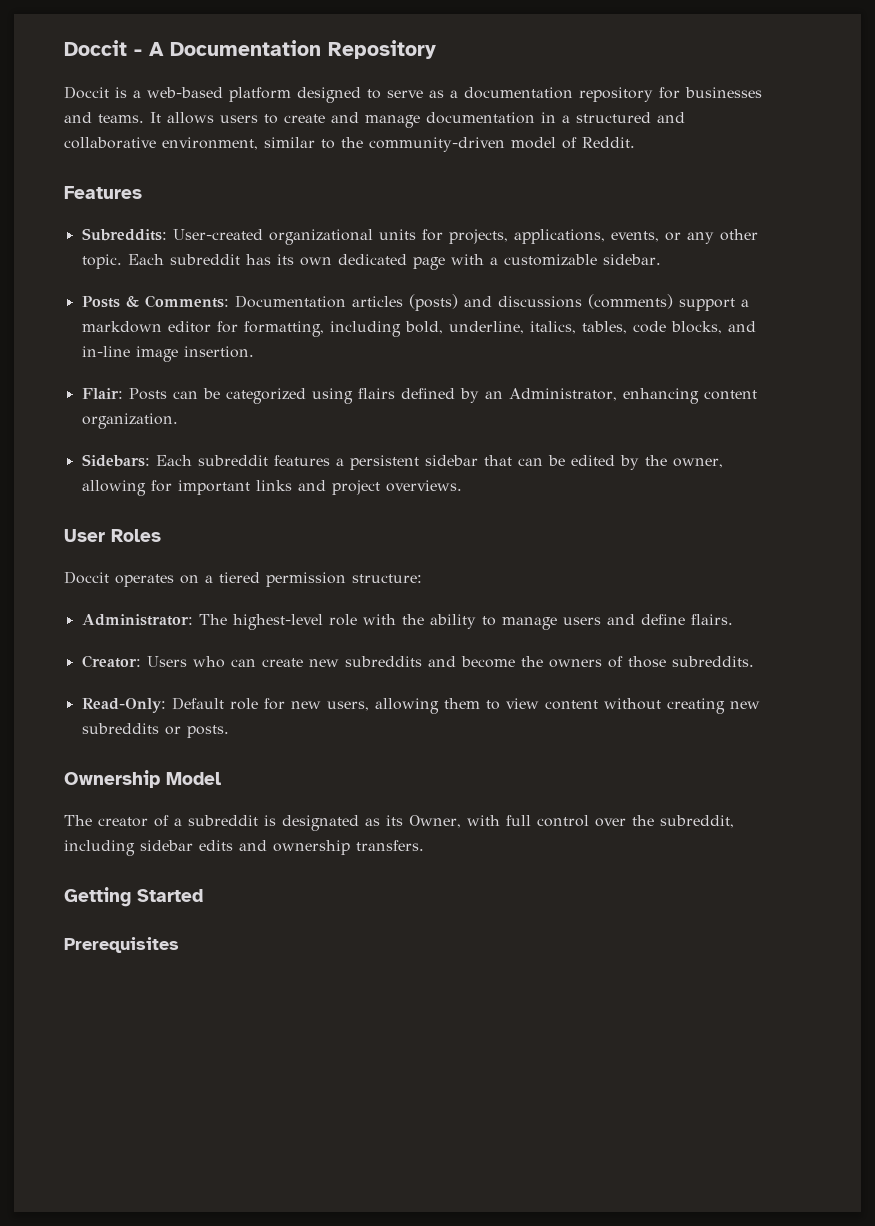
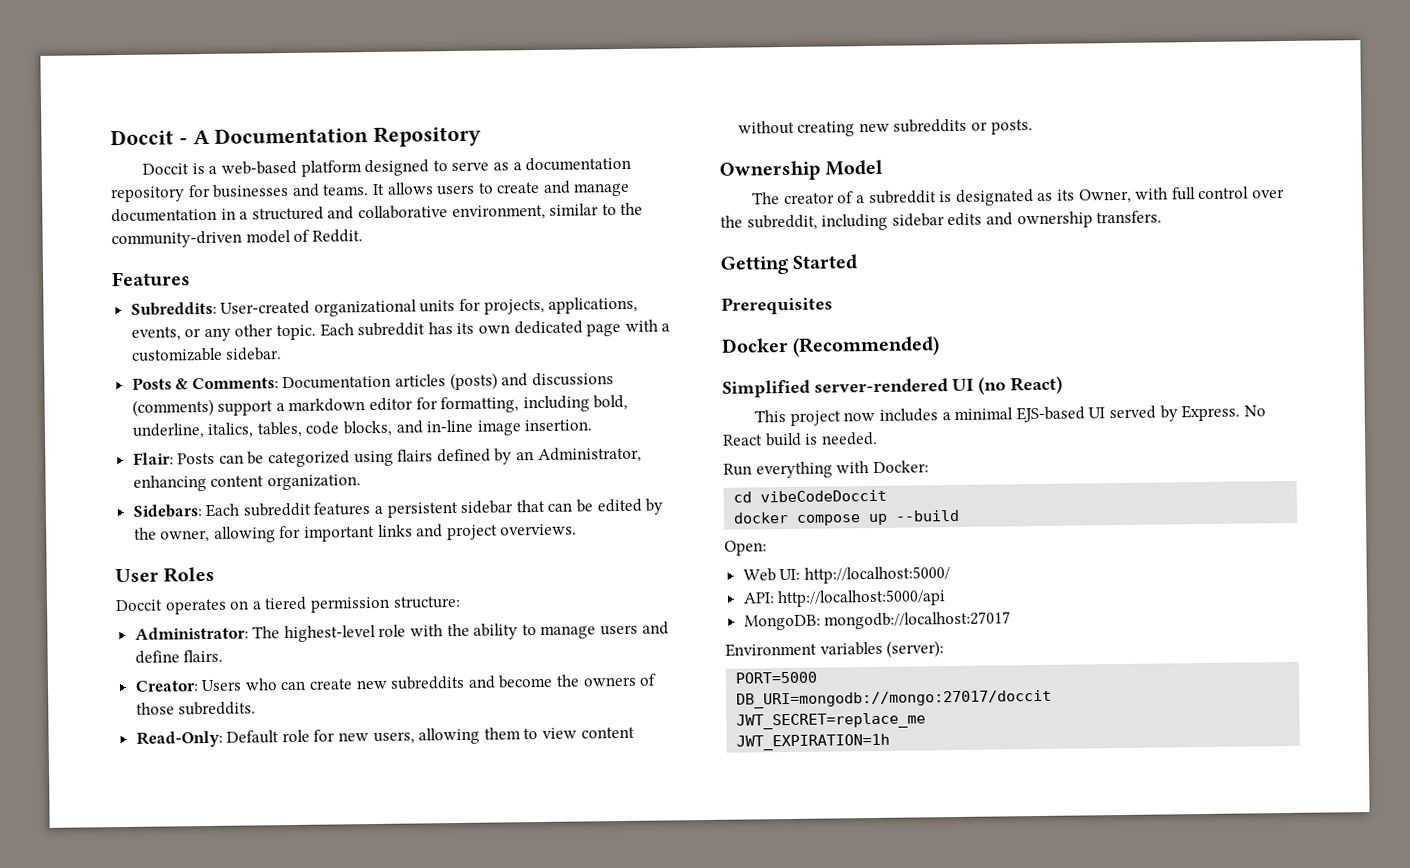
(179, 945) none -> [721,336,941,357] [722,375,1063,398] [754,404,1266,426] [723,431,878,447] [723,460,929,479] [733,489,888,503] [733,509,961,526] [724,540,767,556] [742,566,950,584] [742,589,947,608] [743,611,1012,631] [725,640,945,658] [735,671,819,684] [736,689,1053,709] [736,712,927,730] [736,733,891,751] // Docker (Recommended) // Simplified server-rendered UI (no React) // This project now includes a minimal EJS-based UI served by Express. No React build is needed. // Run everything with Docker: // cd vibeCodeDoccit // docker compose up --build // Open: // Web UI: http://localhost:5000/ // API: http://localhost:5000/api // MongoDB: mongodb://localhost:27017 // Environment variables (server): // PORT=5000 // DB_URI=mongodb://mongo:27017/doccit // JWT_SECRET=replace_me // JWT_EXPIRATION=1h

